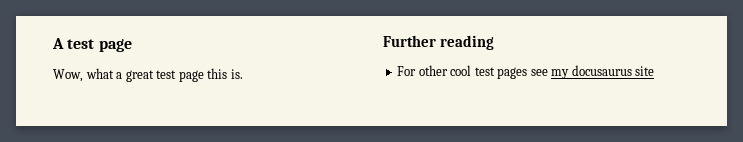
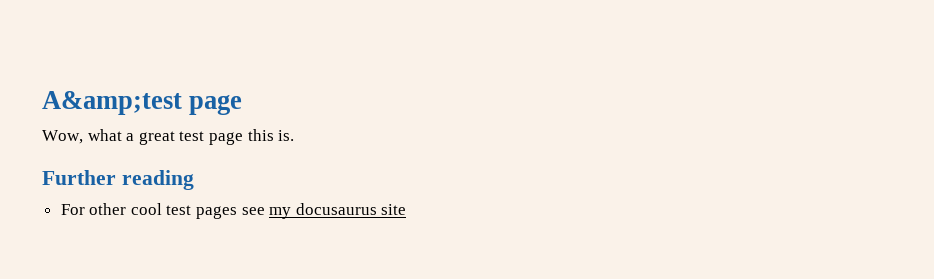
[52,38,95,49] A test -> [42,91,182,115] A&amp;test

